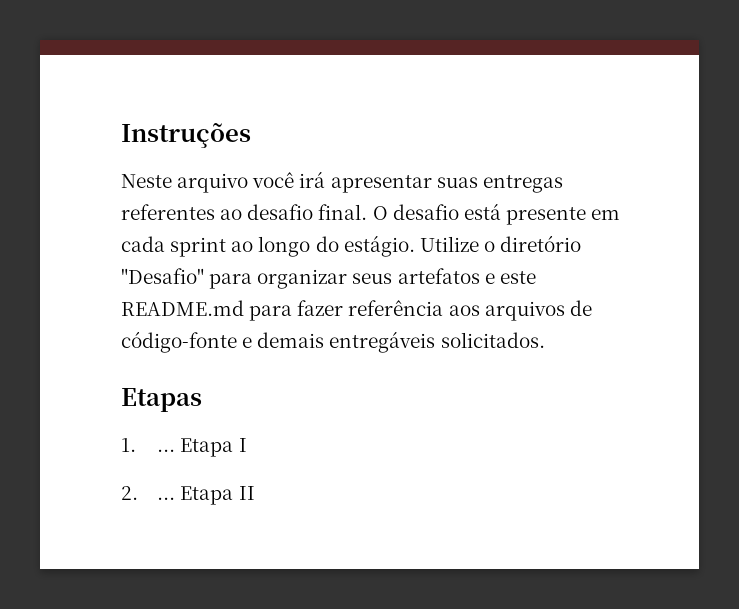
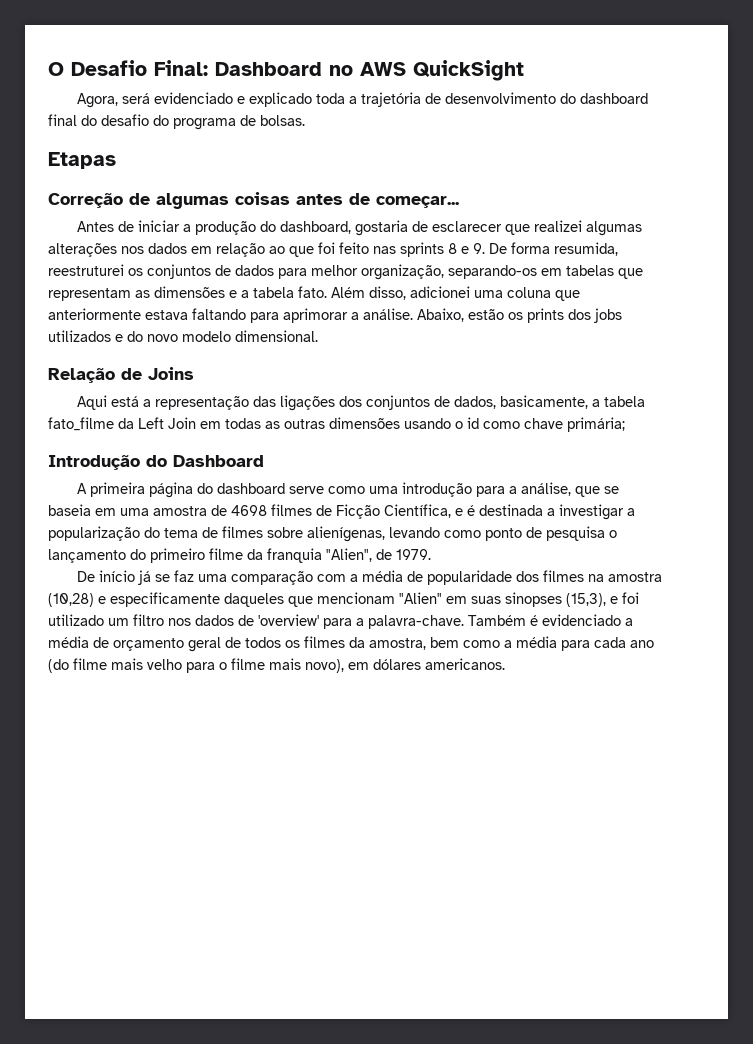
[121,123,251,148] [121,171,563,193] [121,203,621,225] [121,235,582,257] [121,268,536,289] [121,300,592,321] [121,331,545,353] [121,388,202,412] [121,438,247,457] [121,486,255,505] Instruções // Neste arquivo você irá apresentar suas entregas referentes ao desafio final. O desafio está presente em cada sprint ao longo do estágio. Utilize o diretório "Desafio" para organizar seus artefatos e este README.md para fazer referência aos arquivos de código-fonte e demais entregáveis solicitados. // Etapas // 1. ... Etapa I // 2. ... Etapa II -> [48,60,524,81] [77,92,649,108] [48,114,305,130] [48,152,116,169] [48,192,459,209] [77,220,643,236] [48,242,618,257] [48,264,643,280] [48,286,580,301] [48,308,622,323] [48,330,318,342] [48,367,194,383] [77,395,646,411] [48,417,625,432] [48,455,264,470] [77,482,620,498] [48,504,635,520] [48,526,617,542] [48,548,431,563] [77,570,663,585] [48,592,639,607] [48,614,633,629] [48,636,654,652] [48,658,505,673] O Desafio Final: Dashboard no AWS QuickSight // Agora, será evidenciado e explicado toda a trajetória de desenvolvimento do dashboard final do desafio do programa de bolsas. // Etapas // Correção de algumas coisas antes de começar... // Antes de iniciar a produção do dashboard, gostaria de esclarecer que realizei algumas alterações nos dados em relação ao que foi feito nas sprints 8 e 9. De forma resumida, reestruturei os conjuntos de dados para melhor organização, separando-os em tabelas que representam as dimensões e a tabela fato. Além disso, adicionei uma coluna que anteriormente estava faltando para aprimorar a análise. Abaixo, estão os prints dos jobs utilizados e do novo modelo dimensional. // Relação de Joins // Aqui está a representação das ligações dos conjuntos de dados, basicamente, a tabela fato_filme da Left Join em todas as outras dimensões usando o id como chave primária; // Introdução do Dashboard // A primeira página do dashboard serve como uma introdução para a análise, que se baseia em uma amostra de 4698 filmes de Ficção Científica, e é destinada a investigar a popularização do tema de filmes sobre alienígenas, levando como ponto de pesquisa o lançamento do primeiro filme da franquia "Alien", de 1979. // De início já se faz uma comparação com a média de popularidade dos filmes na amostra (10,28) e especificamente daqueles que mencionam "Alien" em suas sinopses (15,3), e foi utilizado um filtro nos dados de 'overview' para a palavra-chave. Também é evidenciado a média de orçamento geral de todos os filmes da amostra, bem como a média para cada ano (do filme mais velho para o filme mais novo), em dólares americanos.

